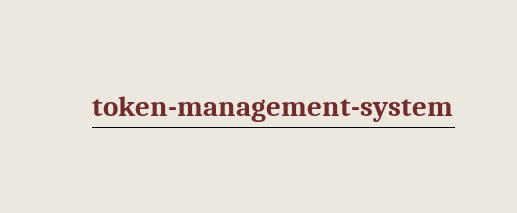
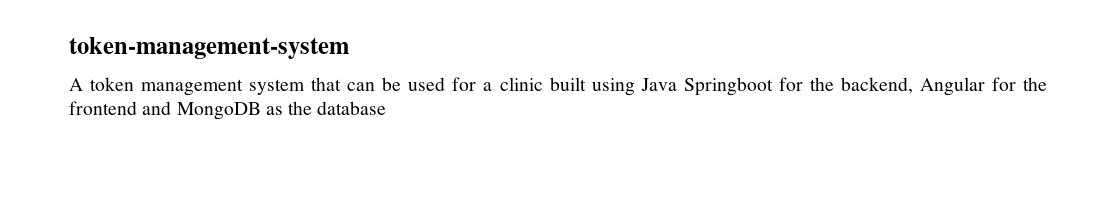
(453, 109) none -> [69,77,1047,96] [69,101,387,120] // A token management system that can be used for a clinic built using Java Springboot for the backend, Angular for the frontend and MongoDB as the database

